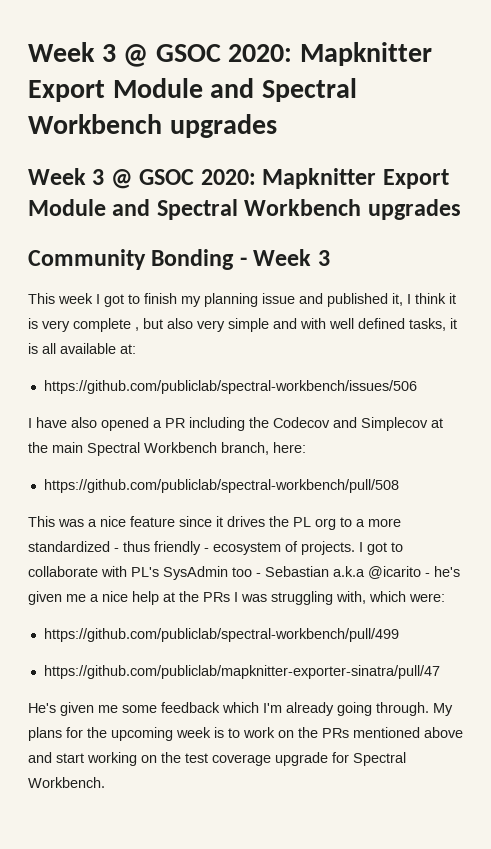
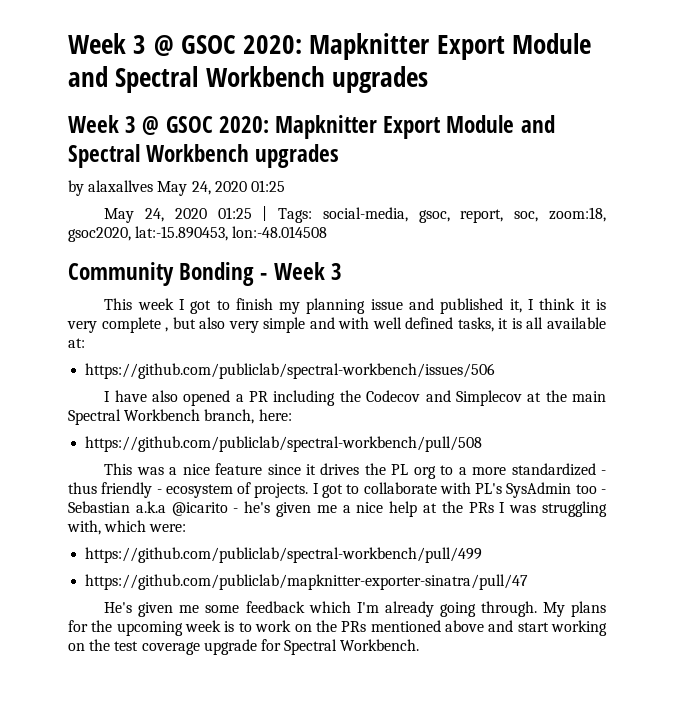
(461, 209) none -> [68,180,285,196] [104,206,607,223] [68,226,328,242] // by alaxallves May 24, 2020 01:25 // May 24, 2020 01:25 | Tags: social-media, gsoc, report, soc, zoom:18, gsoc2020, lat:-15.890453, lon:-48.014508

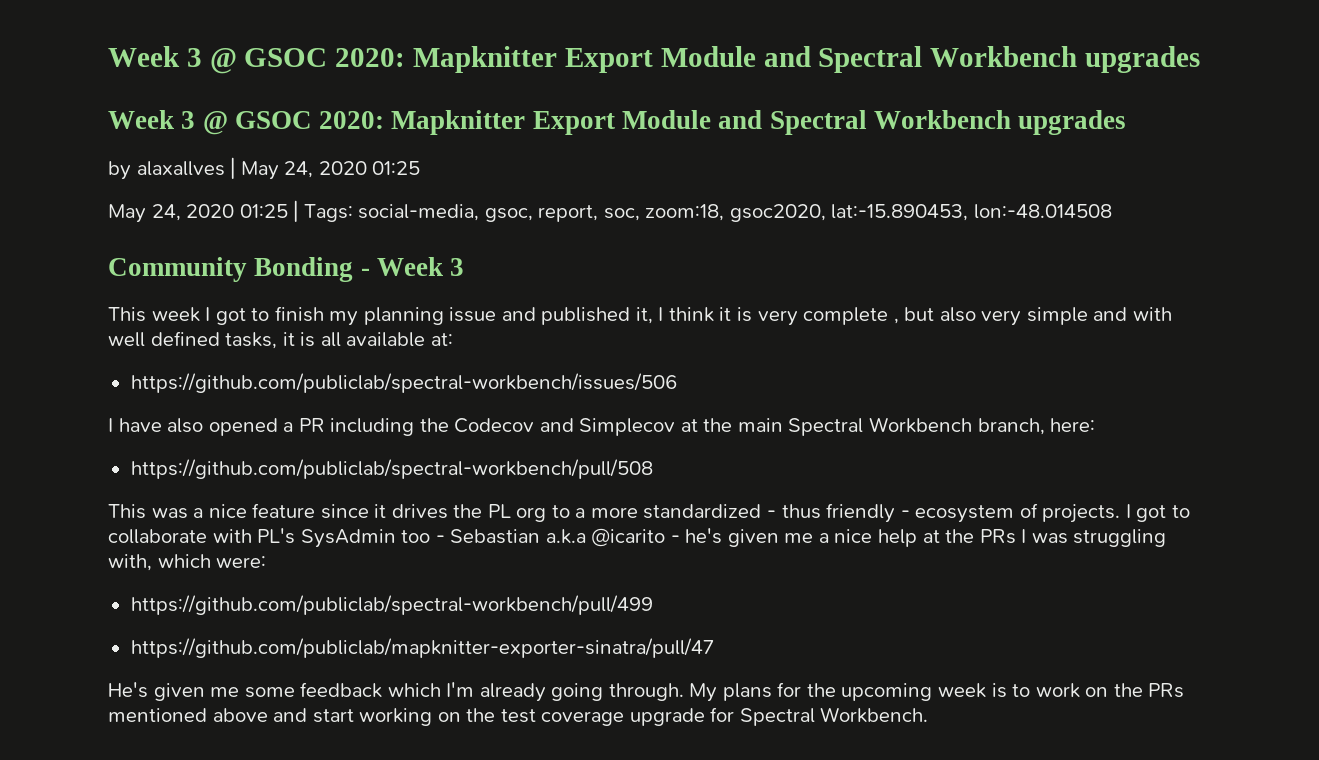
(154, 186) none -> [230,157,236,179] |

